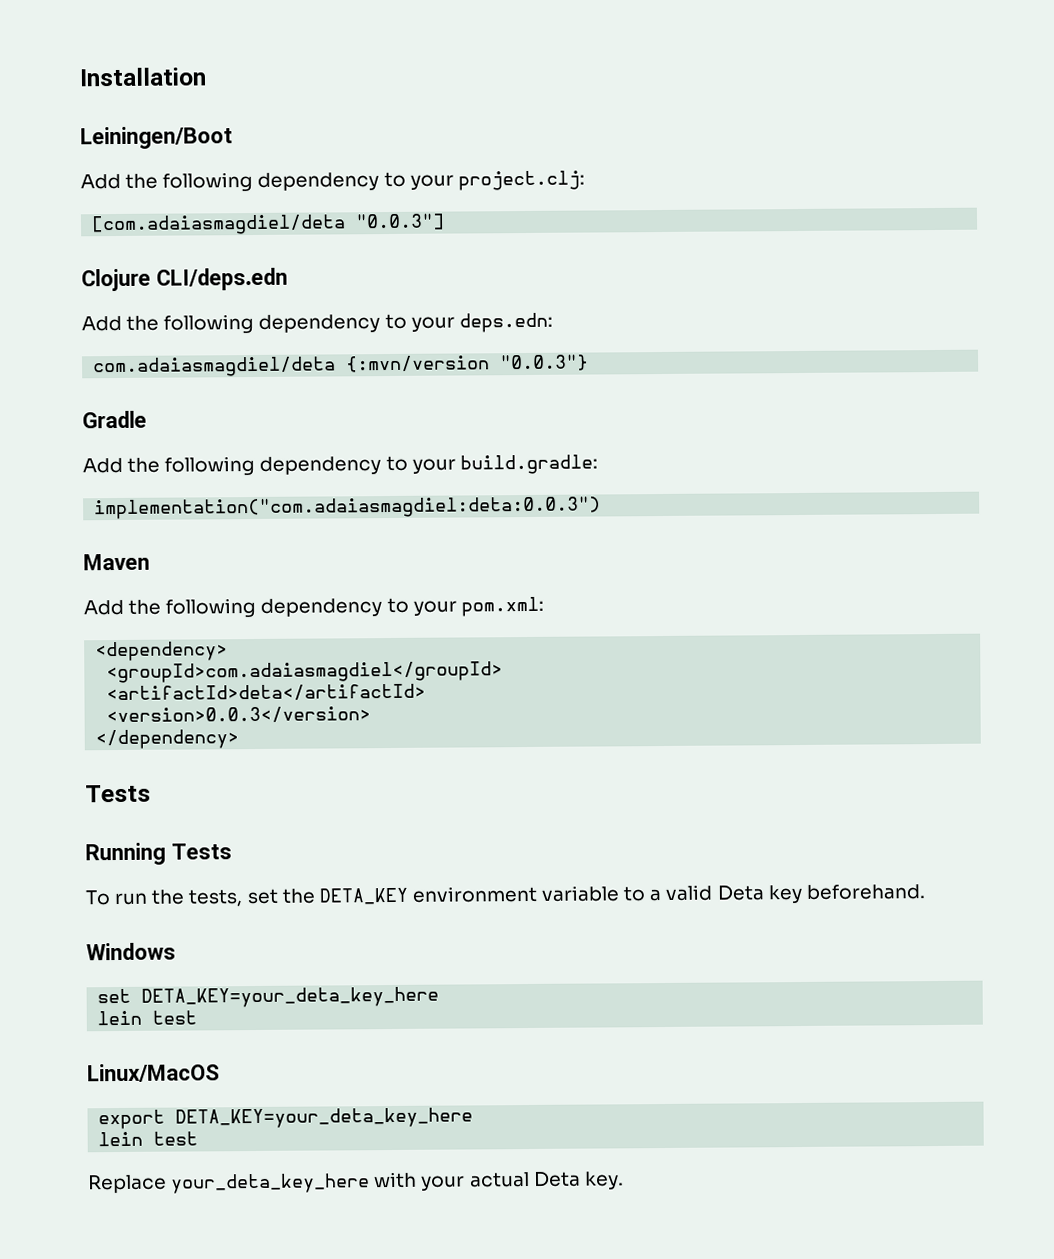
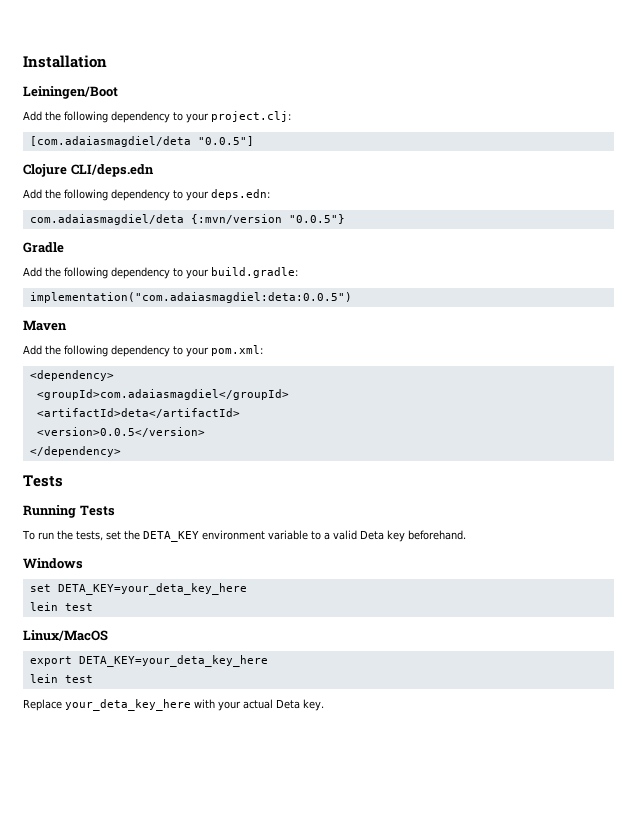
[355,213,446,231] "0.0.3"] -> [197,136,254,146] "0.0.5"]
[499,354,590,372] "0.0.3"} -> [288,214,345,224] "0.0.5"}
[94,496,602,520] implementation("com.adaiasmagdiel:deta:0.0.3") -> [29,292,352,303] implementation("com.adaiasmagdiel:deta:0.0.5")
[106,706,372,725] <version>0.0.3</version> -> [36,427,205,437] <version>0.0.5</version>

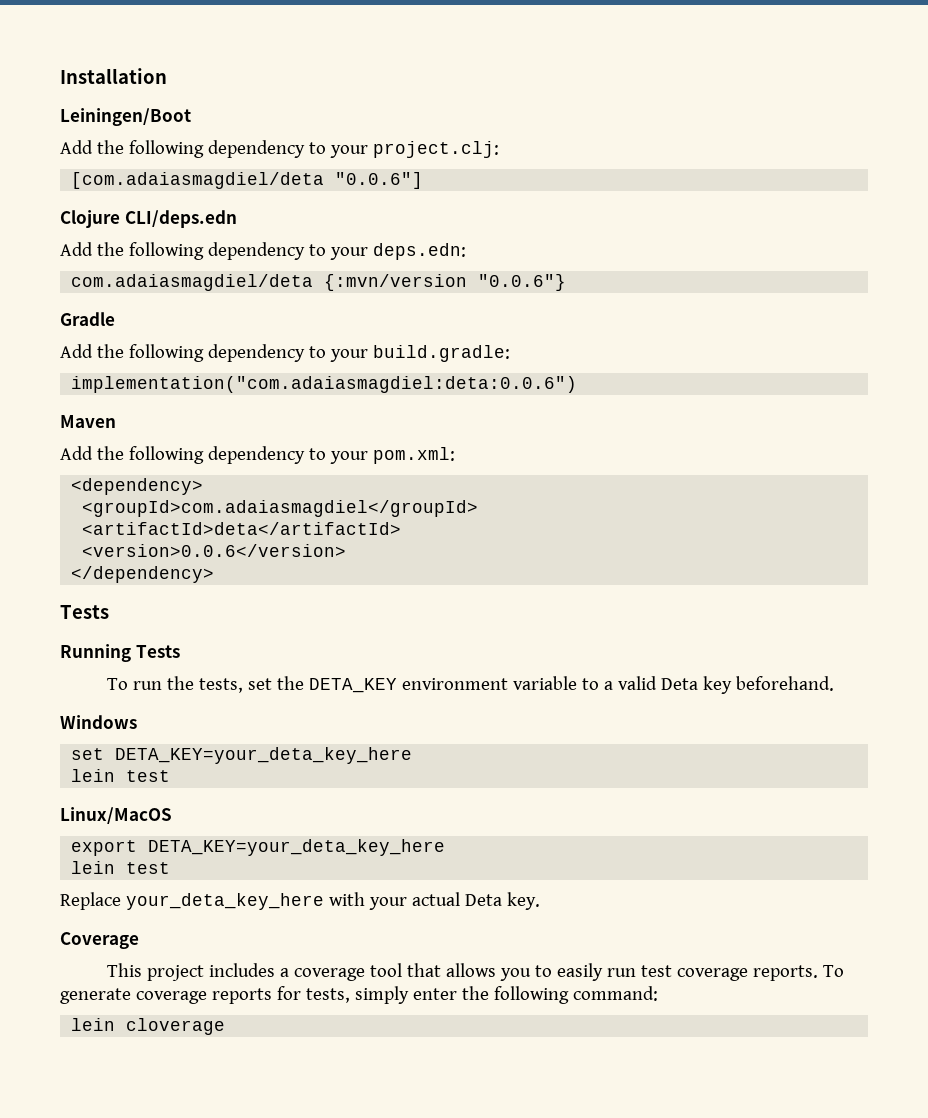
[197,136,254,146] "0.0.5"] -> [335,172,424,189] "0.0.6"]
[288,214,345,224] "0.0.5"} -> [478,274,567,291] "0.0.6"}
[29,292,352,303] implementation("com.adaiasmagdiel:deta:0.0.5") -> [71,376,578,393] implementation("com.adaiasmagdiel:deta:0.0.6")
[36,427,205,437] <version>0.0.5</version> -> [82,544,347,557] <version>0.0.6</version>
(324, 705) none -> [60,932,139,949] [107,963,845,981] [60,986,658,1004] [71,1018,226,1035] // Coverage // This project includes a coverage tool that allows you to easily run test coverage reports. To generate coverage reports for tests, simply enter the following command: // lein cloverage

